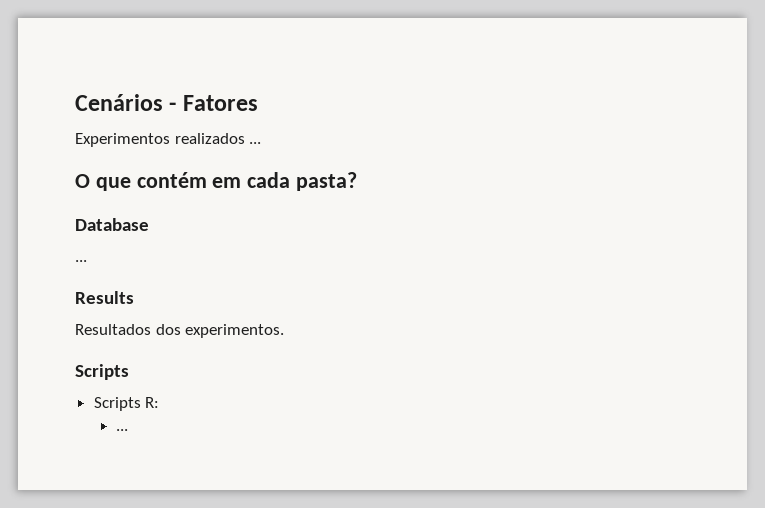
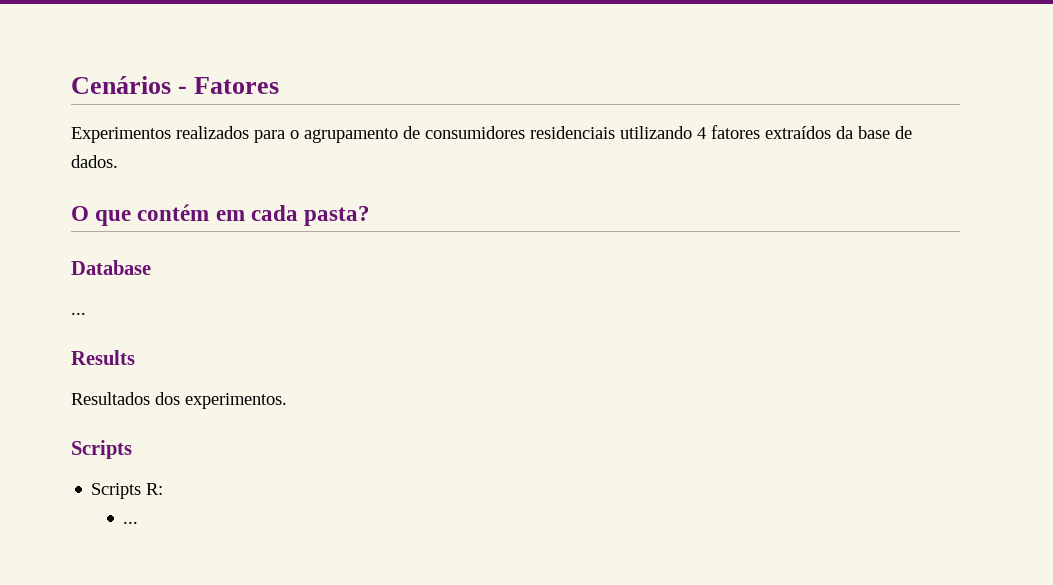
[249,142,262,144] ... -> [254,125,912,143] [71,155,118,168] para o agrupamento de consumidores residenciais utilizando 4 fatores extraídos da base de dados.

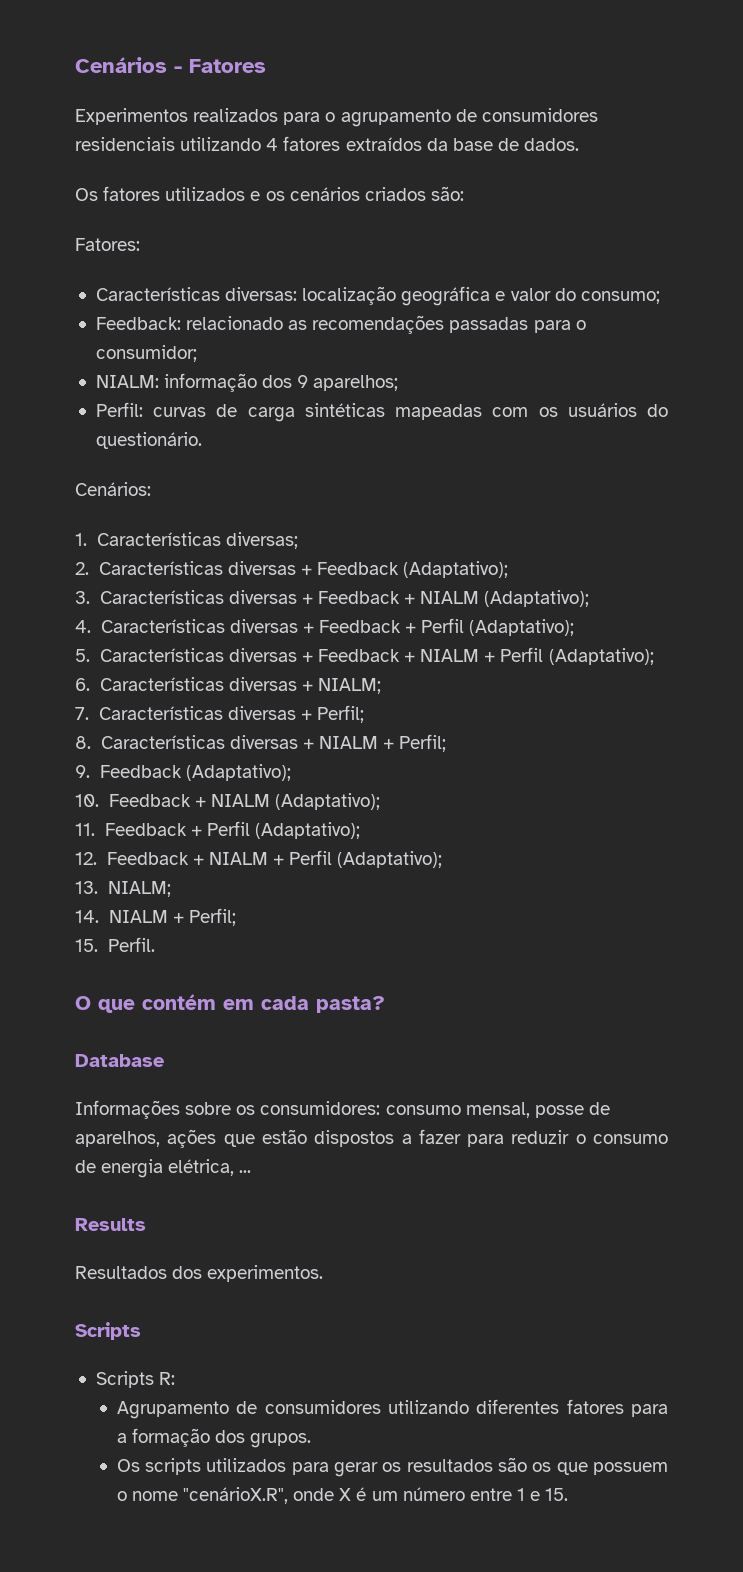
(118, 161) none -> [75,186,464,201] [75,238,140,251] [95,286,660,306] [95,315,586,334] [95,345,197,362] [95,373,399,392] [95,402,669,422] [95,432,202,449] [75,482,151,496] [75,532,298,549] [75,561,509,578] [75,590,590,607] [75,618,575,636] [75,647,654,665] [75,677,381,694] [75,705,364,723] [75,734,447,752] [75,764,291,781] [75,793,380,810] [75,821,360,839] [75,850,443,868] [75,881,171,897] [75,908,236,926] [75,937,155,952] // Os fatores utilizados e os cenários criados são: // Fatores: // Características diversas: localização geográfica e valor do consumo; // Feedback: relacionado as recomendações passadas para o consumidor; // NIALM: informação dos 9 aparelhos; // Perfil: curvas de carga sintéticas mapeadas com os usuários do questionário. // Cenários: // 1. Características diversas; // 2. Características diversas + Feedback (Adaptativo); // 3. Características diversas + Feedback + NIALM (Adaptativo); // 4. Características diversas + Feedback + Perfil (Adaptativo); // 5. Características diversas + Feedback + NIALM + Perfil (Adaptativo); // 6. Características diversas + NIALM; // 7. Características diversas + Perfil; // 8. Características diversas + NIALM + Perfil; // 9. Feedback (Adaptativo); // 10. Feedback + NIALM (Adaptativo); // 11. Feedback + Perfil (Adaptativo); // 12. Feedback + NIALM + Perfil (Adaptativo); // 13. NIALM; // 14. NIALM + Perfil; // 15. Perfil.
(151, 267) none -> [75,1100,610,1119] [75,1129,669,1148] [75,1159,235,1178] Informações sobre os consumidores: consumo mensal, posse de aparelhos, ações que estão dispostos a fazer para reduzir o consumo de energia elétrica,
[123,521,139,524] ... -> [116,1399,668,1419] [116,1428,312,1448] [116,1457,668,1477] [116,1487,569,1504] Agrupamento de consumidores utilizando diferentes fatores para a formação dos grupos. // Os scripts utilizados para gerar os resultados são os que possuem o nome "cenárioX.R", onde X é um número entre 1 e 15.

